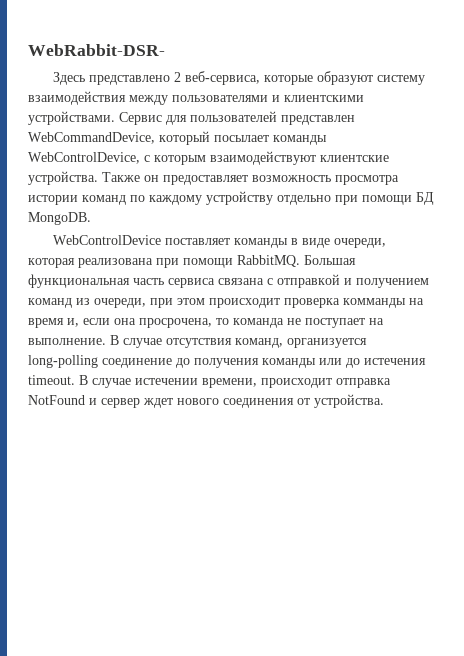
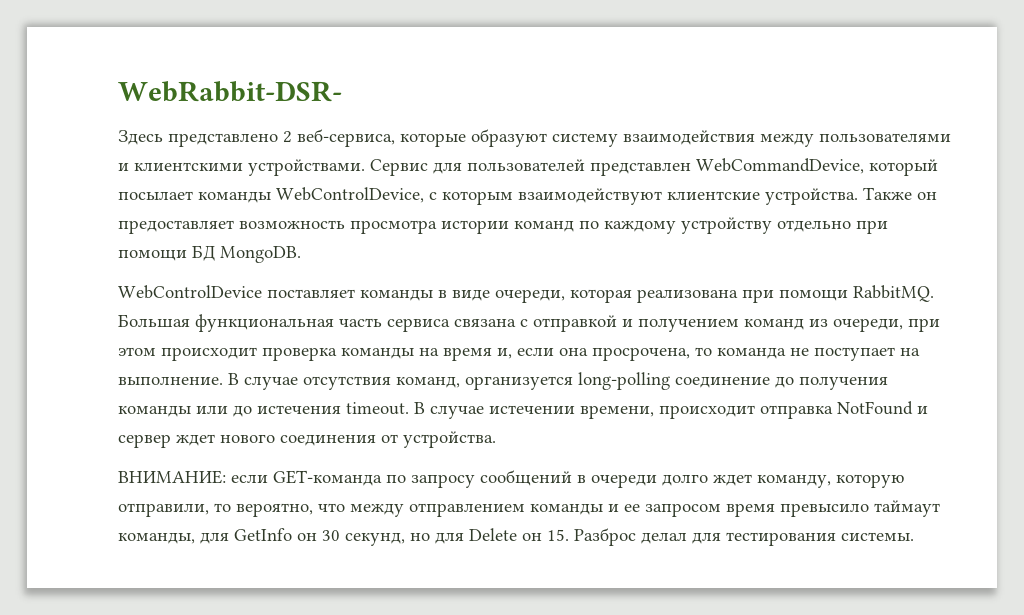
[343,298,406,308] комманды -> [341,347,414,359] команды
(384, 401) none -> [118,470,905,488] [118,500,940,517] [118,528,914,546] // ВНИМАНИЕ: если GET-команда по запросу сообщений в очереди долго ждет команду, которую отправили, то вероятно, что между отправлением команды и ее запросом время превысило таймаут команды, для GetInfo он 30 секунд, но для Delete он 15. Разброс делал для тестирования системы.

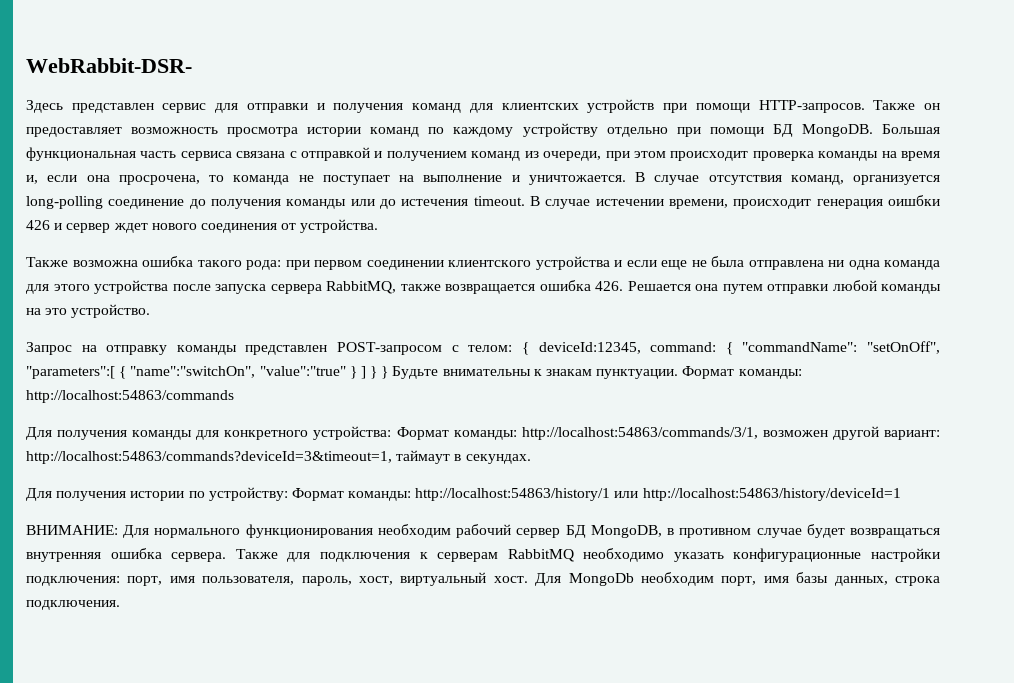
[168,129,951,147] [118,158,938,176] [118,187,858,205] представлено 2 веб-сервиса, которые образуют систему взаимодействия между пользователями и клиентскими устройствами. Сервис для пользователей представлен WebCommandDevice, который посылает команды WebControlDevice, с которым взаимодействуют клиентские устройства. -> [71,99,865,113] представлен сервис для отправки и получения команд для клиентских устройств при помощи HTTP-запросов.
[118,285,934,303] // WebControlDevice поставляет команды в виде очереди, которая реализована при помощи RabbitMQ. -> (873, 130) none
[118,376,223,385] выполнение. -> [423,175,626,185] выполнение и уничтожается.
[760,401,913,419] отправка NotFound -> [816,195,941,209] [26,220,50,230] генерация оишбки 426
[118,470,905,488] [118,500,940,517] [118,528,914,546] ВНИМАНИЕ: если GET-команда по запросу сообщений в очереди долго ждет команду, которую отправили, то вероятно, что между отправлением команды и ее запросом время превысило таймаут команды, для GetInfo он 30 секунд, но для Delete он 15. Разброс делал для тестирования системы. -> [26,256,940,270] [26,280,941,294] [26,304,151,318] [26,341,941,355] [26,366,802,379] [26,390,234,403] [26,426,940,440] [26,450,531,464] [26,487,901,501] [26,524,941,538] [26,548,940,562] [26,572,940,586] [26,600,120,610] Также возможна ошибка такого рода: при первом соединении клиентского устройства и если еще не была отправлена ни одна команда для этого устройства после запуска сервера RabbitMQ, также возвращается ошибка 426. Решается она путем отправки любой команды на это устройство. // Запрос на отправку команды представлен POST-запросом с телом: { deviceId:12345, command: { "commandName": "setOnOff", "parameters":[ { "name":"switchOn", "value":"true" } ] } } Будьте внимательны к знакам пунктуации. Формат команды: http://localhost:54863/commands // Для получения команды для конкретного устройства: Формат команды: http://localhost:54863/commands/3/1, возможен другой вариант: http://localhost:54863/commands?deviceId=3&timeout=1, таймаут в секундах. // Для получения истории по устройству: Формат команды: http://localhost:54863/history/1 или http://localhost:54863/history/deviceId=1 // ВНИМАНИЕ: Для нормального функционирования необходим рабочий сервер БД MongoDB, в противном случае будет возвращаться внутренняя ошибка сервера. Также для подключения к серверам RabbitMQ необходимо указать конфигурационные настройки подключения: порт, имя пользователя, пароль, хост, виртуальный хост. Для MongoDb необходим порт, имя базы данных, строка подключения.

